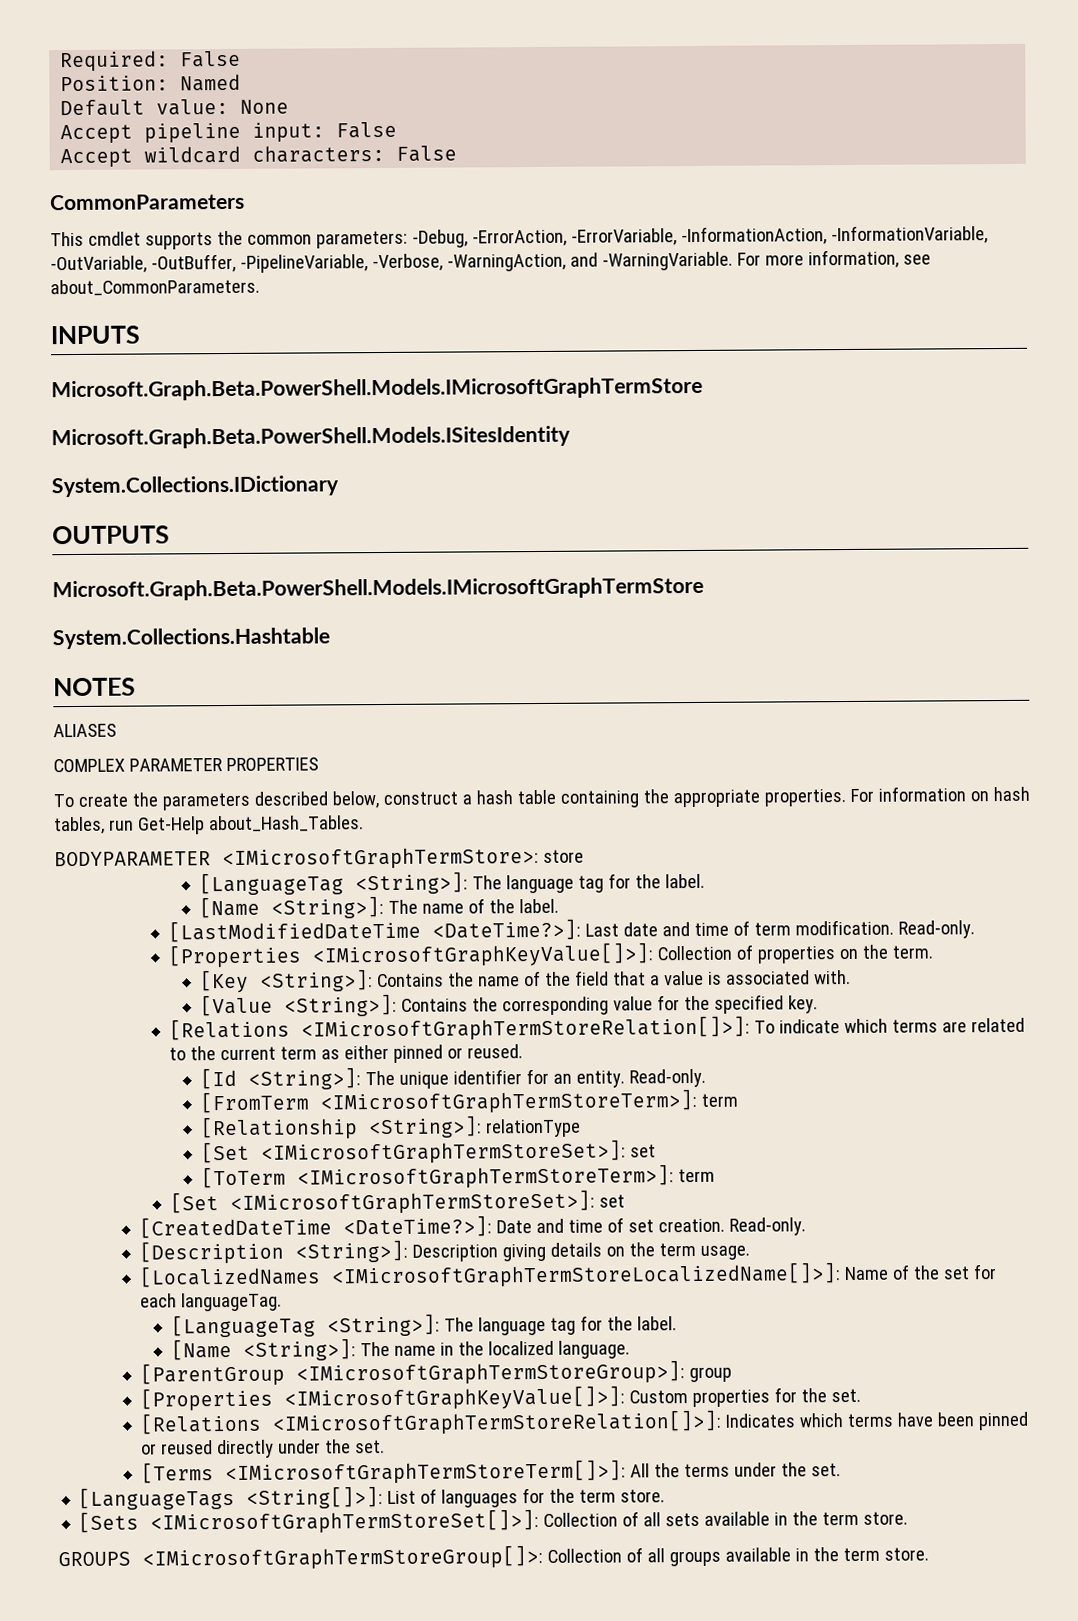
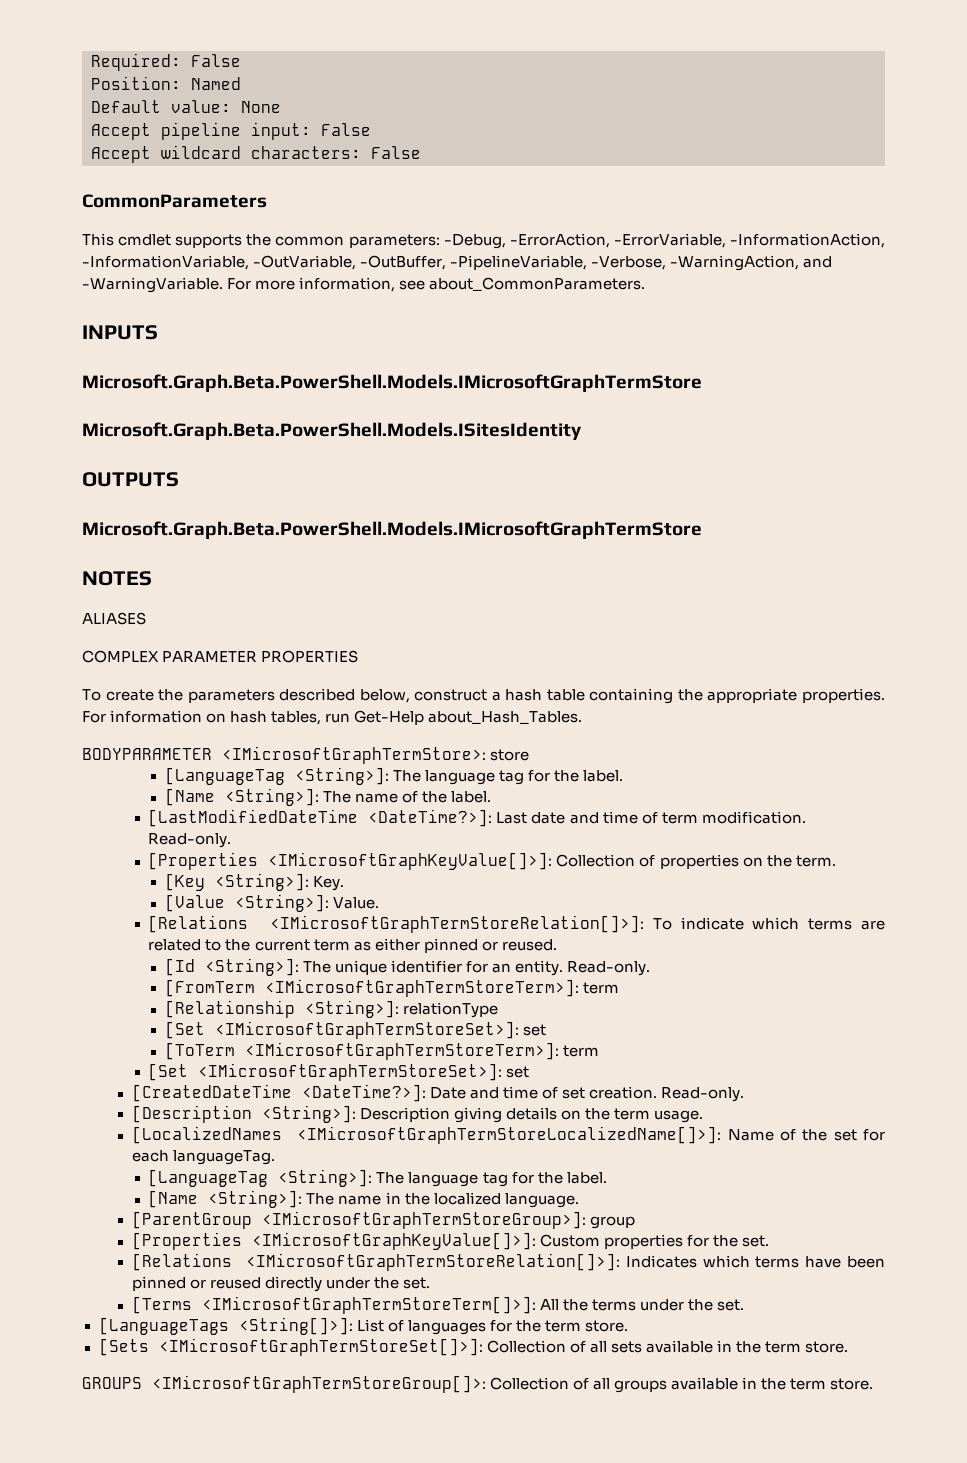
[51,475,339,498] // System.Collections.IDictionary -> (581, 431) none
[52,627,330,650] // System.Collections.Hashtable -> (702, 530) none
[376,969,851,988] [199,993,818,1017] Contains the name of the field that a value is associated with. // [Value <String>]: Contains the corresponding value for the specified key. -> [313,876,345,891] [164,894,380,912] Key. // [Value <String>]: Value.

